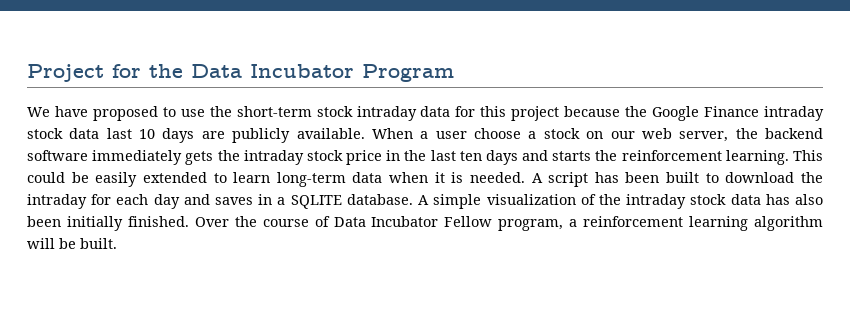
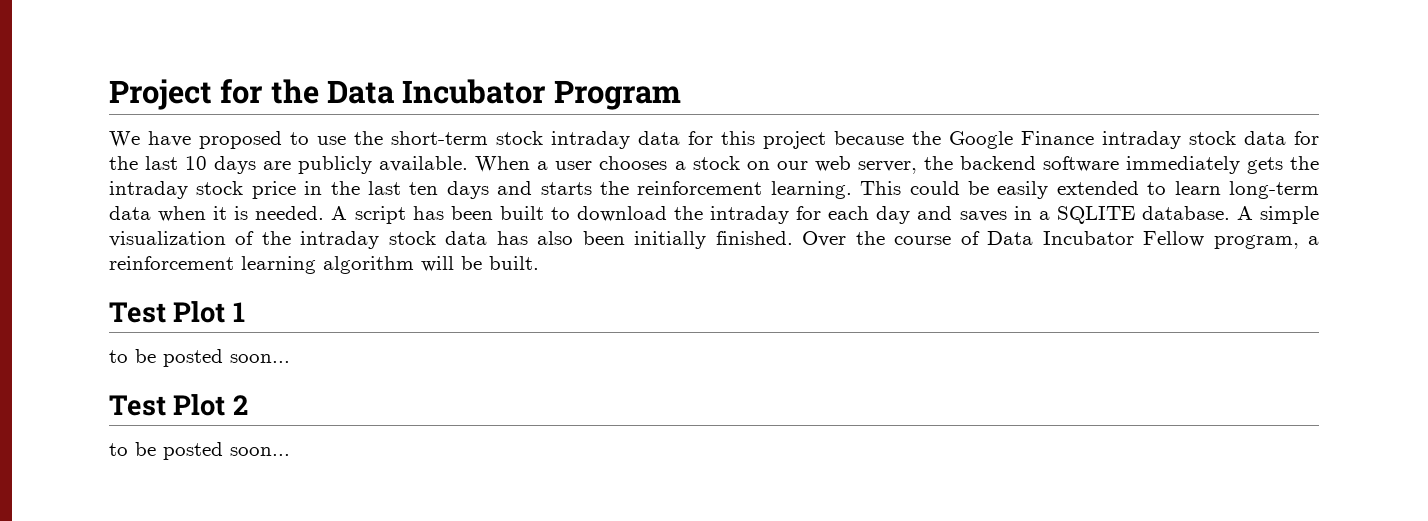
(100, 133) none -> [1294,131,1319,145] [109,156,138,170] for the
[474,128,522,139] choose -> [599,156,668,170] chooses
(117, 243) none -> [109,301,245,323] [109,349,290,367] [109,394,248,416] [109,442,290,460] // Test Plot 1 // to be posted soon... // Test Plot 2 // to be posted soon...

